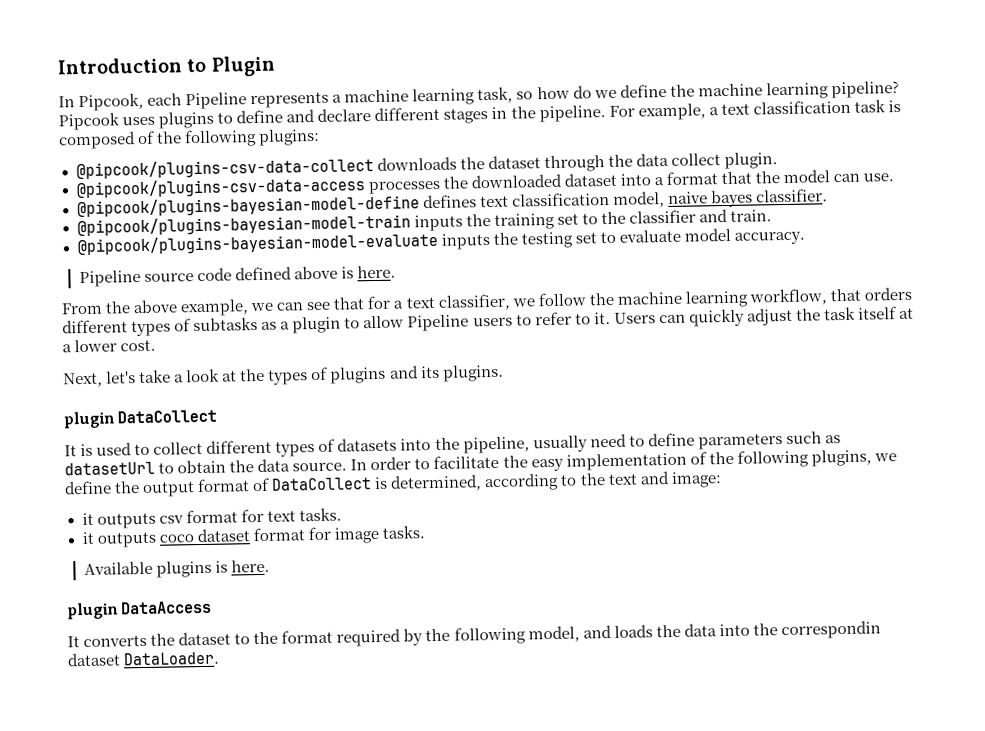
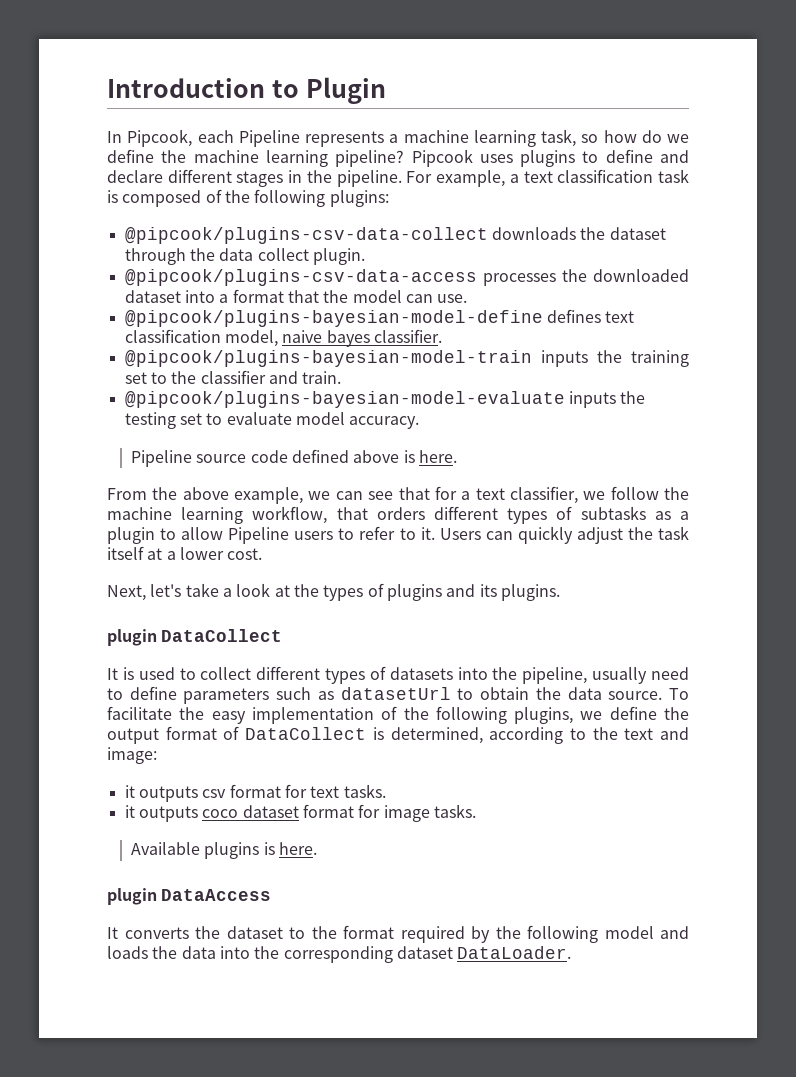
[350,456,431,471] In order to -> [669,688,690,700] To
[527,625,580,643] model, -> [604,926,654,939] model
[780,620,881,640] correspondin -> [283,946,393,963] corresponding

